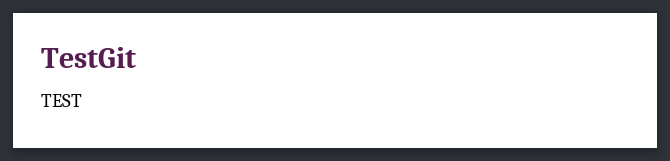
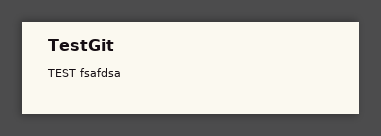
(82, 100) none -> [80,68,121,77] fsafdsa

